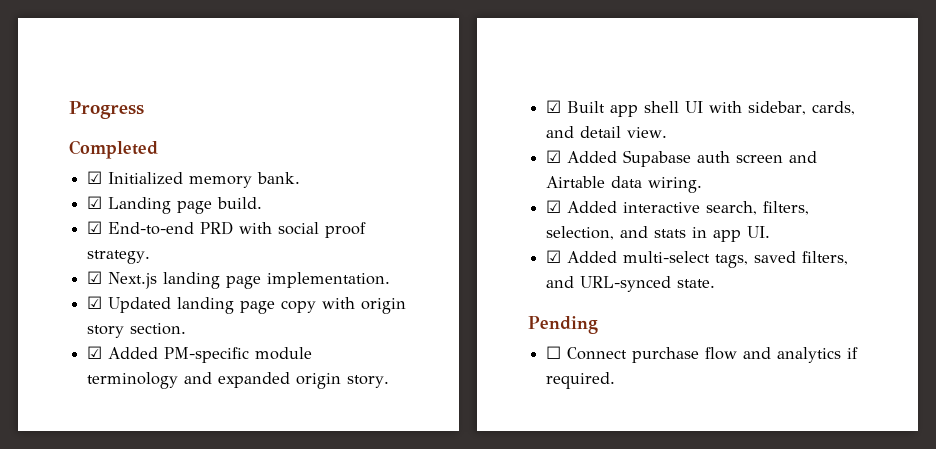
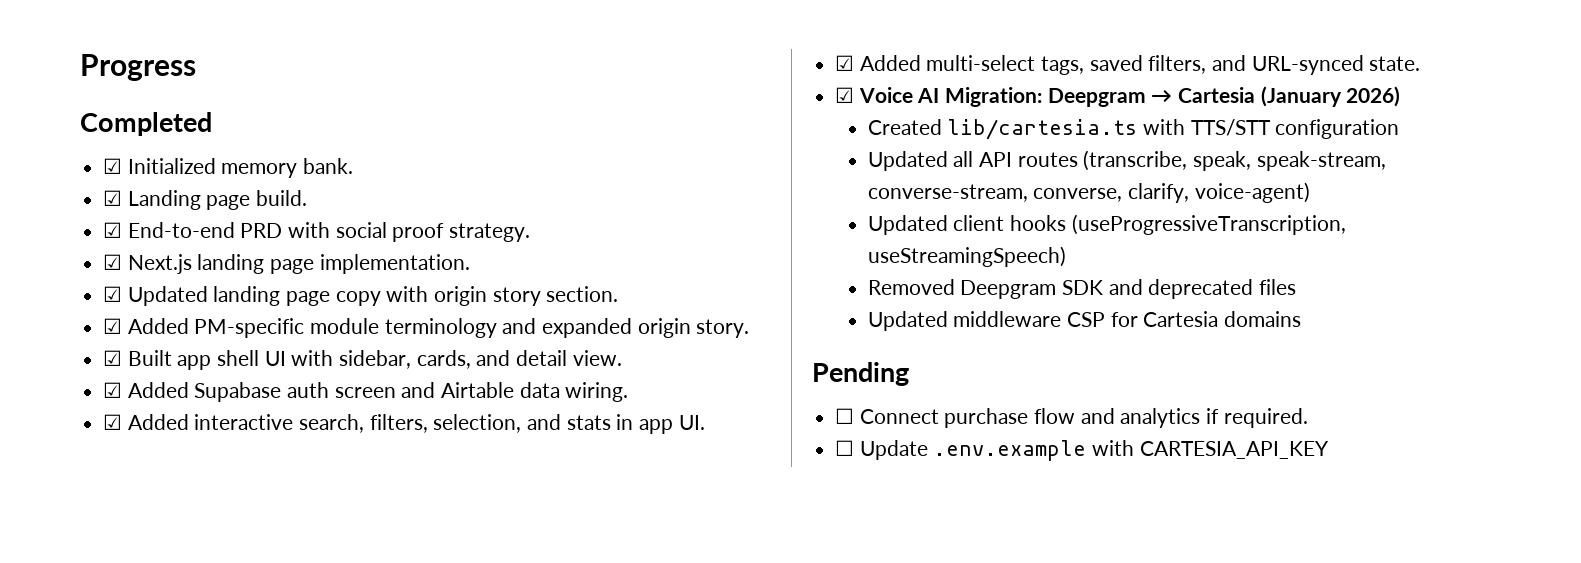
(716, 283) none -> [835,86,1401,107] [867,119,1400,140] [867,150,1386,171] [867,182,1310,203] [867,214,1346,235] [867,246,1066,267] [867,279,1297,299] [867,311,1302,331] // ☑ Voice AI Migration: Deepgram → Cartesia (January 2026) // Created lib/cartesia.ts with TTS/STT configuration // Updated all API routes (transcribe, speak, speak-stream, converse-stream, converse, clarify, voice-agent) // Updated client hooks (useProgressiveTranscription, useStreamingSpeech) // Removed Deepgram SDK and deprecated files // Updated middleware CSP for Cartesia domains
(616, 380) none -> [835,440,1329,461] // ☐ Update .env.example with CARTESIA_API_KEY

